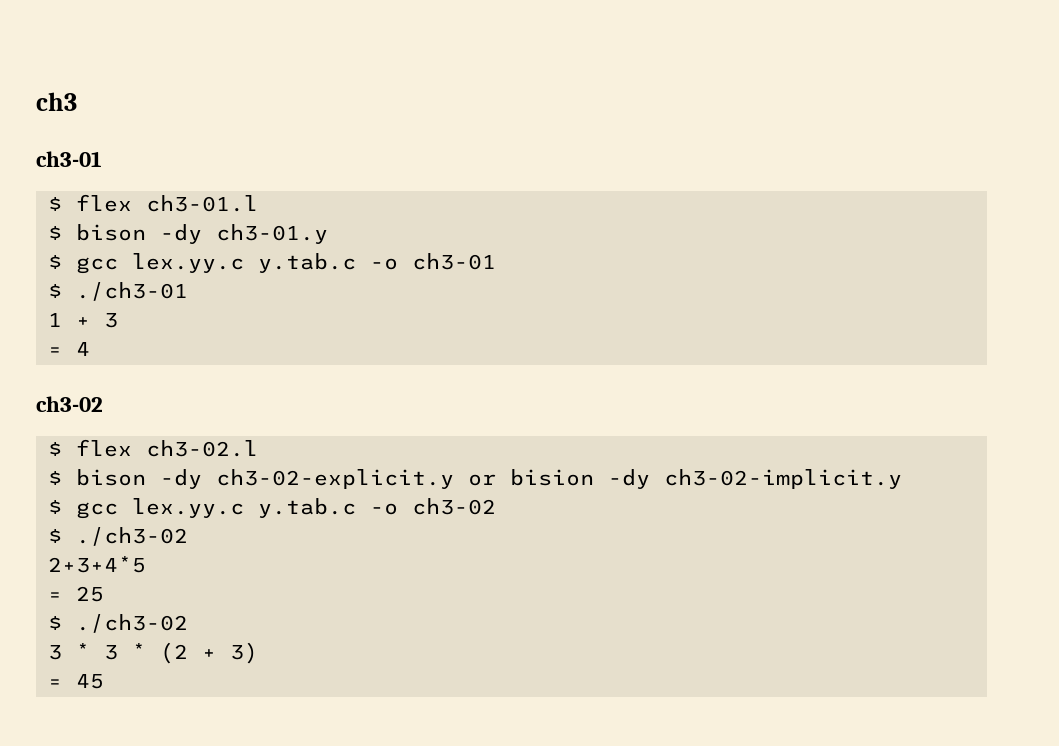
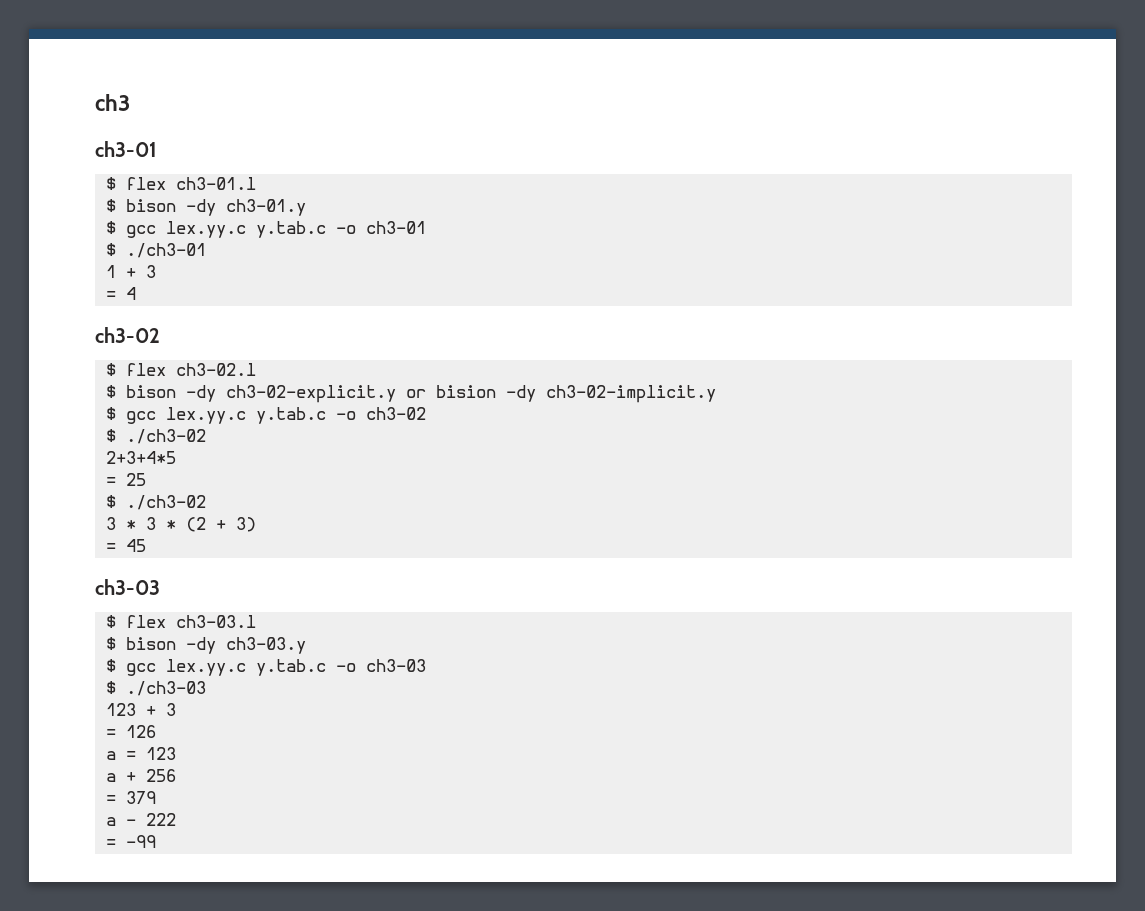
(105, 681) none -> [95,579,160,595] [106,615,257,628] [106,637,307,654] [106,659,427,676] [106,681,207,696] [106,703,177,716] [106,725,157,738] [106,747,177,760] [106,769,177,782] [106,791,157,804] [106,813,177,826] [106,835,157,848] // ch3-03 // $ flex ch3-03.l // $ bison -dy ch3-03.y // $ gcc lex.yy.c y.tab.c -o ch3-03 // $ ./ch3-03 // 123 + 3 // = 126 // a = 123 // a + 256 // = 379 // a - 222 // = -99

